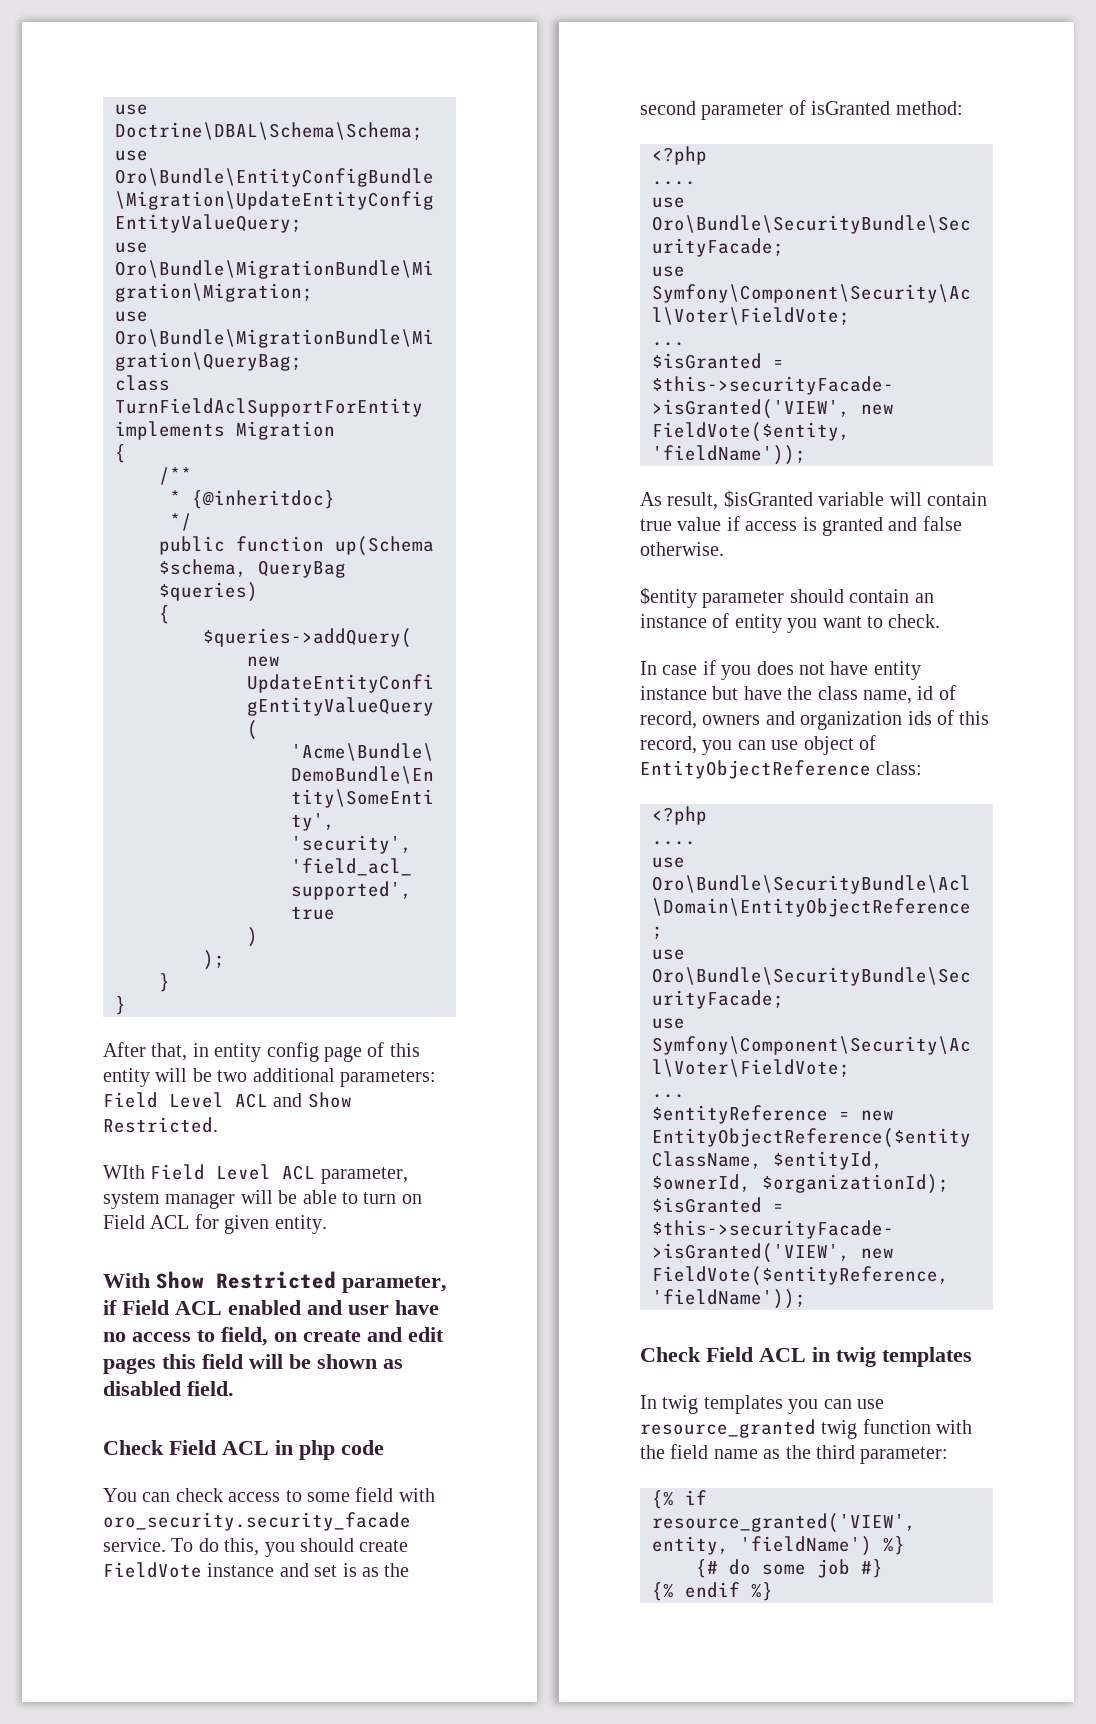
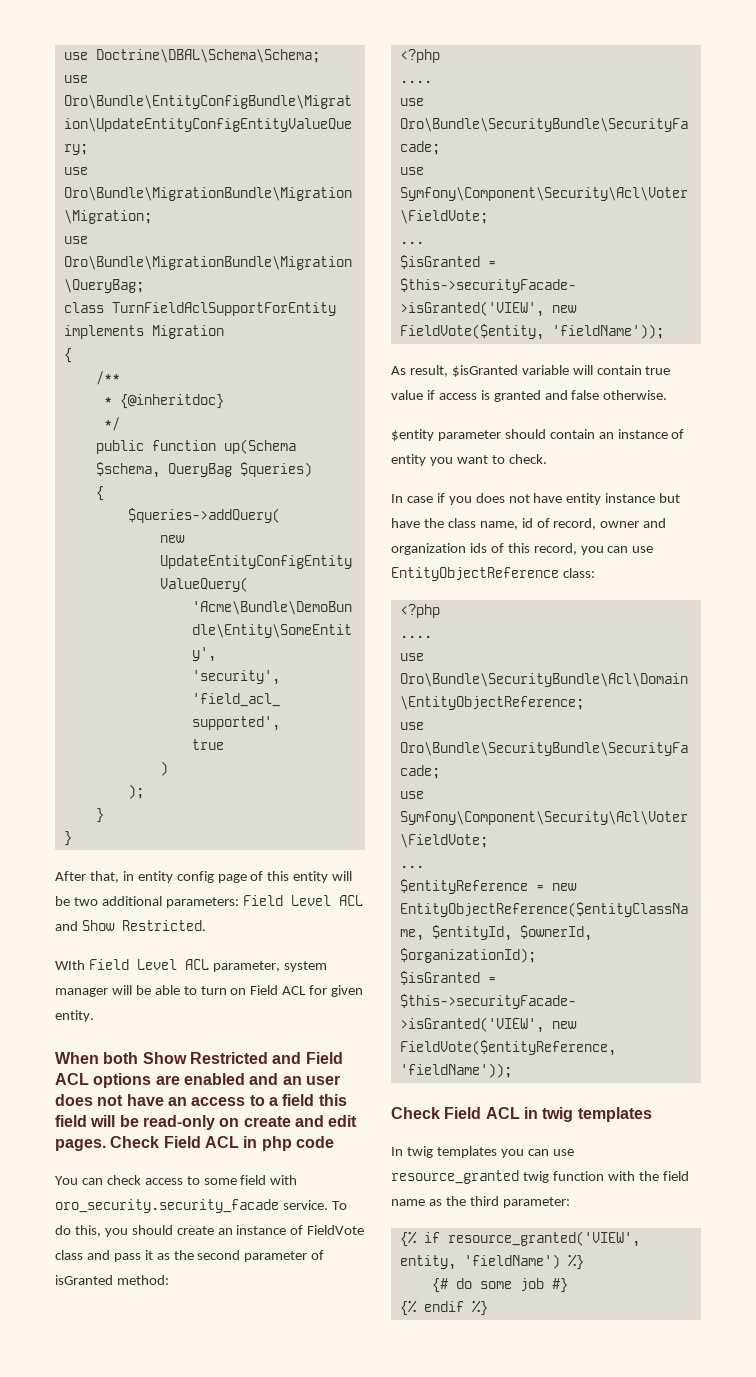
[103,1271,447,1293] [103,1300,439,1315] [103,1327,444,1346] [103,1354,403,1374] [103,1381,234,1396] With Show Restricted parameter, if Field ACL enabled and user have no access to field, on create and edit pages this field will be shown as disabled field. // -> [55,1052,343,1064] [55,1073,340,1088] [55,1094,347,1106] [55,1115,358,1130] [55,1139,106,1151] When both Show Restricted and Field ACL options are enabled and an user does not have an access to a field this field will be read-only on create and edit pages.
[103,1562,357,1578] FieldVote instance and set is -> [217,1225,365,1235] [55,1250,153,1262] an instance of FieldVote class and pass it
[702,715,761,725] owners -> [600,521,640,528] owner
[803,735,876,755] object of -> (654, 549) none

